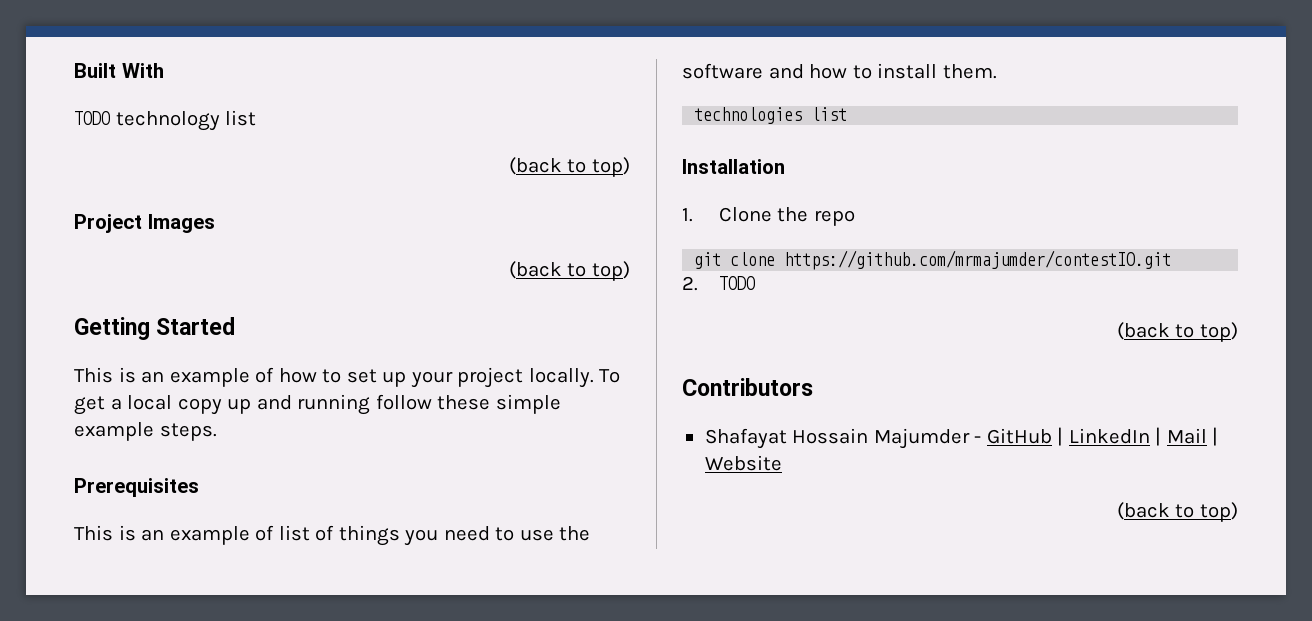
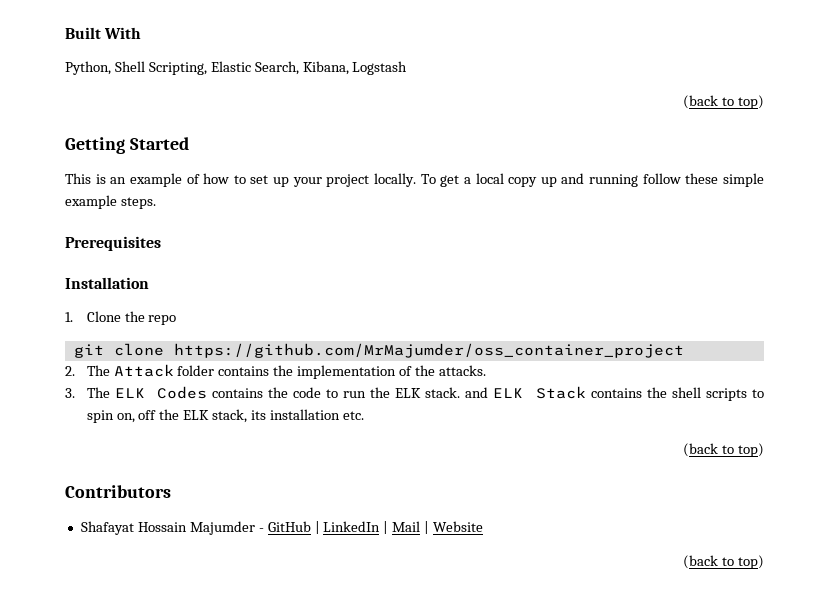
[74,110,257,131] [508,157,630,177] [74,214,215,233] TODO technology list // (back to top) // Project Images -> [65,61,408,75] Python, Shell Scripting, Elastic Search, Kibana, Logstash
[74,525,591,546] [682,63,997,79] [694,107,848,124] // This is an example of list of things you need to use the software and how to install them. // technologies list -> (161, 243) none
[784,250,1172,270] https://github.com/mrmajumder/contestIO.git -> [173,343,684,358] https://github.com/MrMajumder/oss_container_project
[718,276,755,290] TODO -> [86,364,486,379] [65,386,764,401] [86,409,364,423] The Attack folder contains the implementation of the attacks. // 3. The ELK Codes contains the code to run the ELK stack. and ELK Stack contains the shell scripts to spin on, off the ELK stack, its installation etc.

